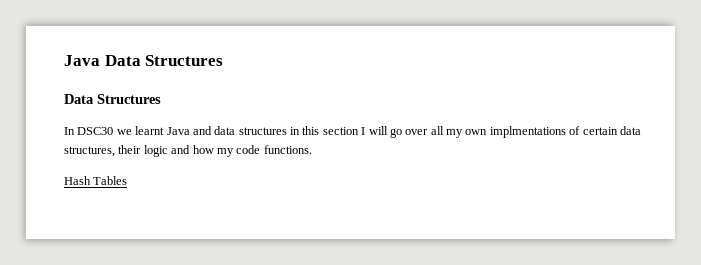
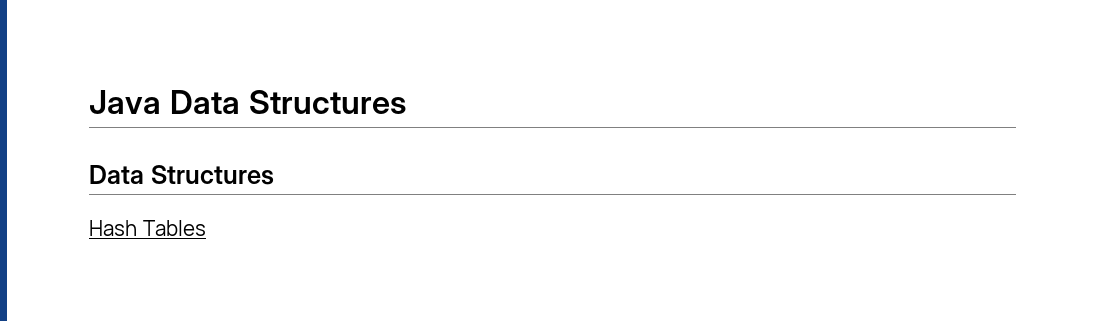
[64,126,641,138] [64,145,312,157] // In DSC30 we learnt Java and data structures in this section I will go over all my own implmentations of certain data structures, their logic and how my code functions. -> (274, 175) none

